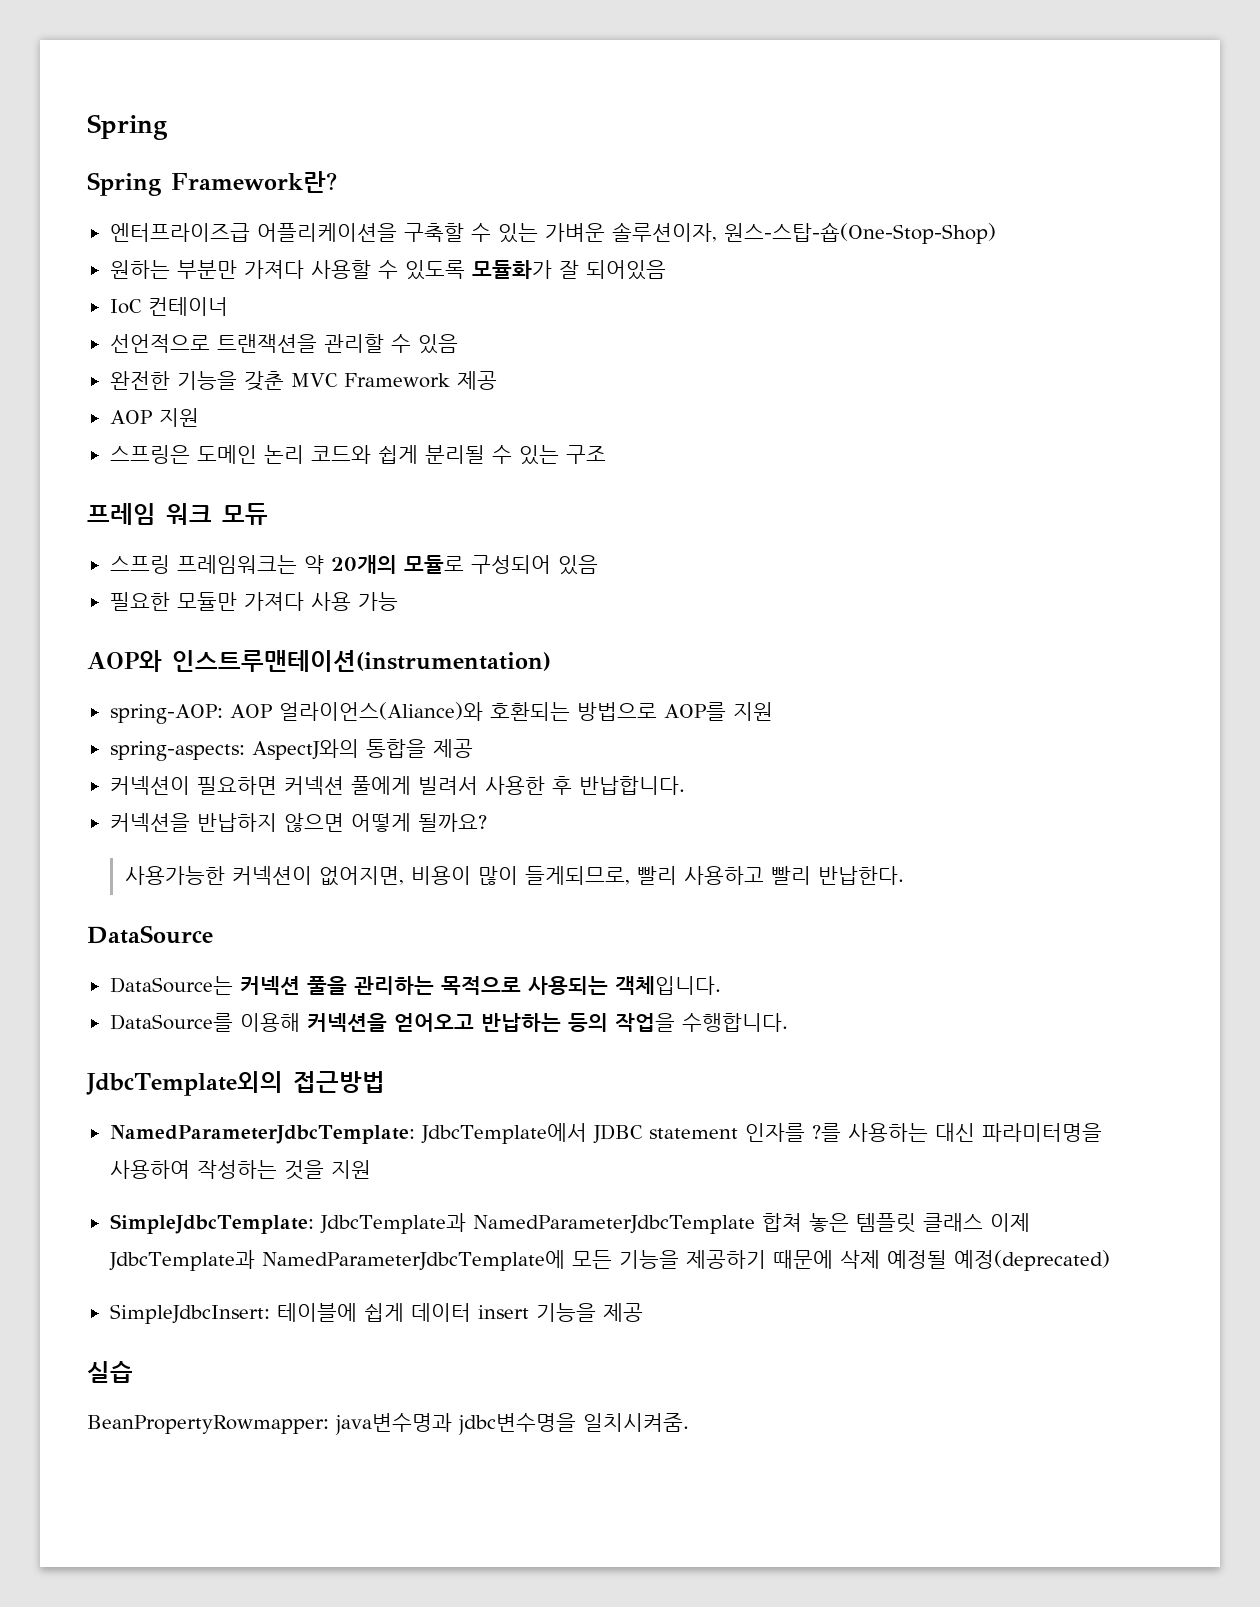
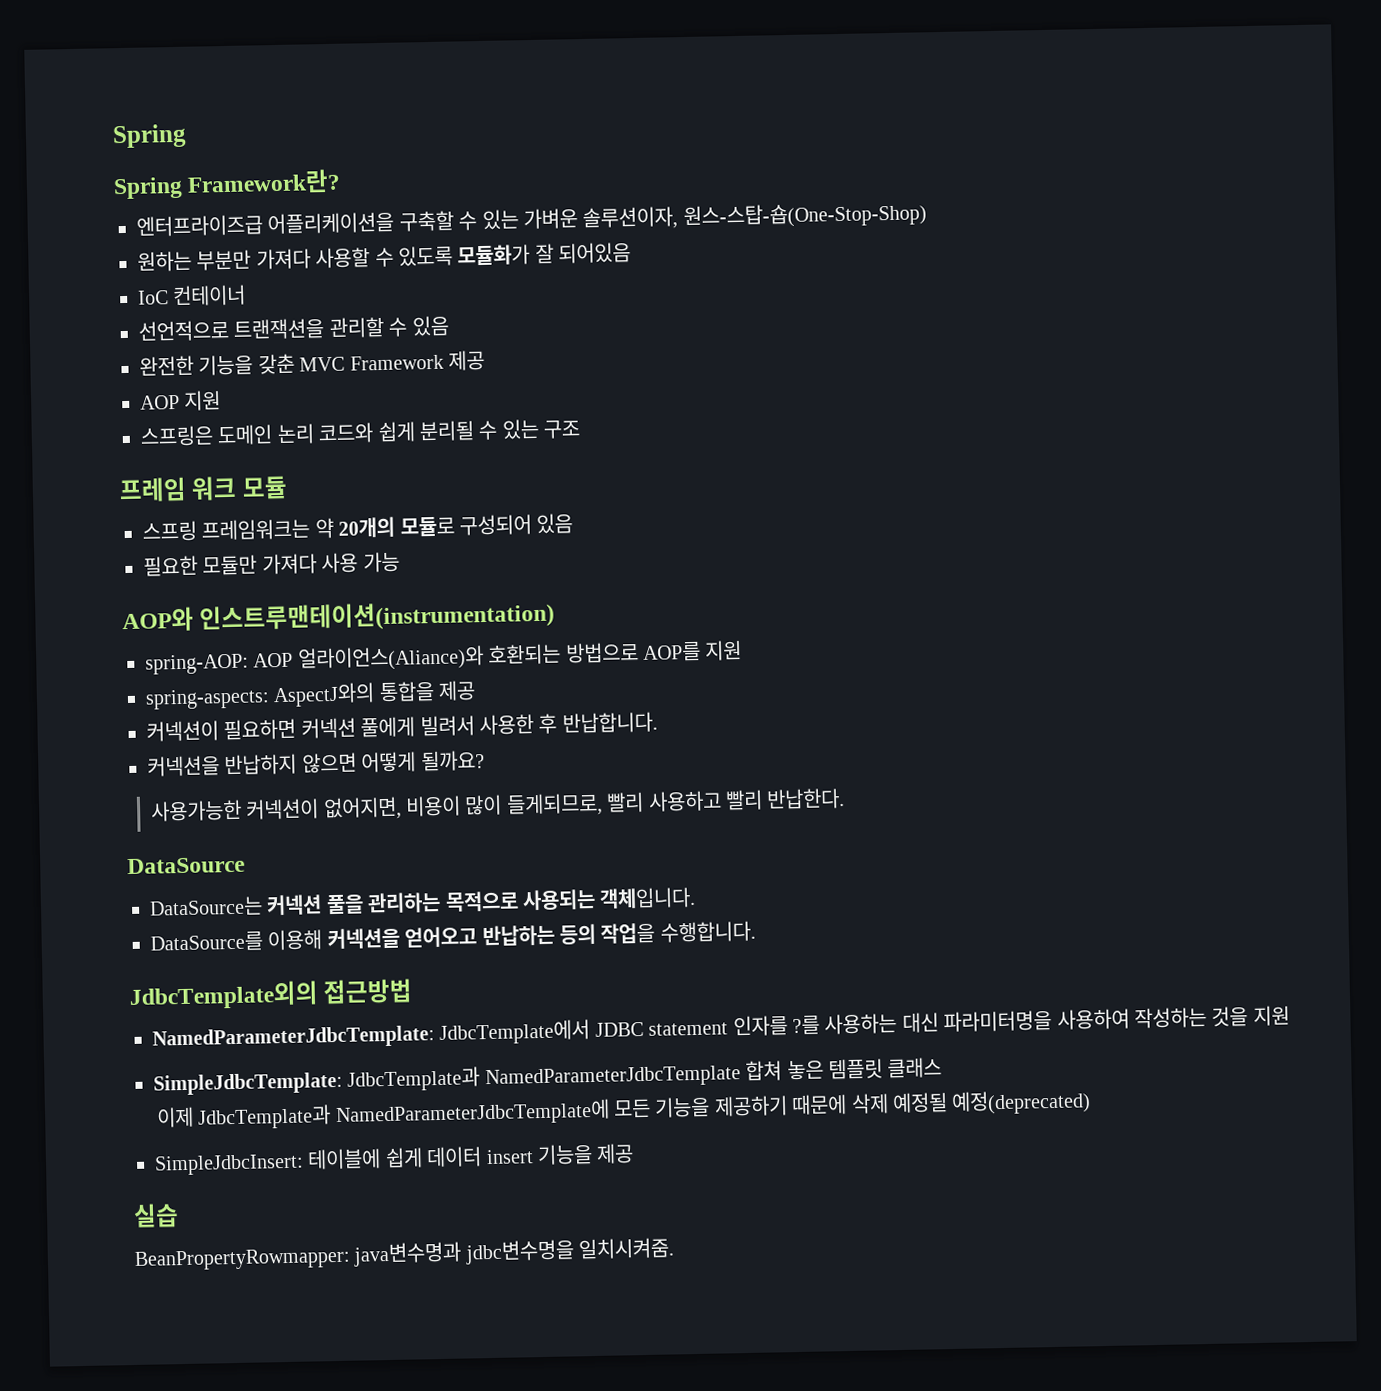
[222,503,268,525] 모듀 -> [241,475,288,500] 모듈
(984, 1222) none -> (943, 1068) //

